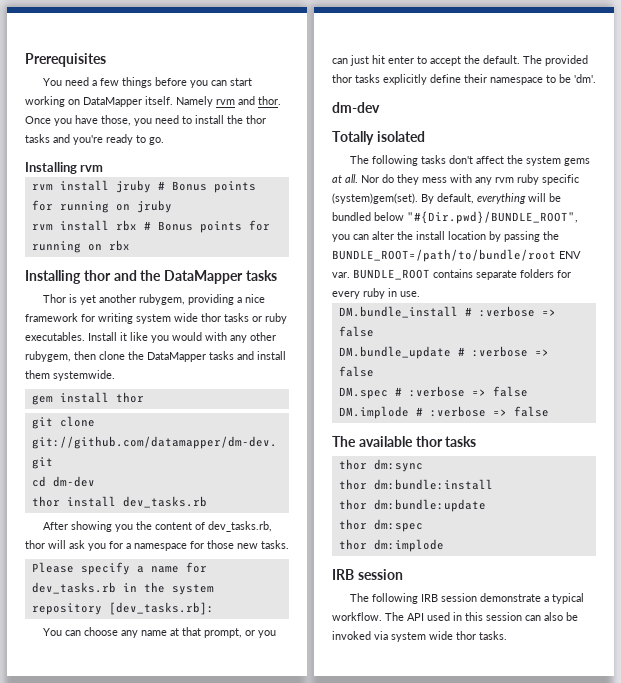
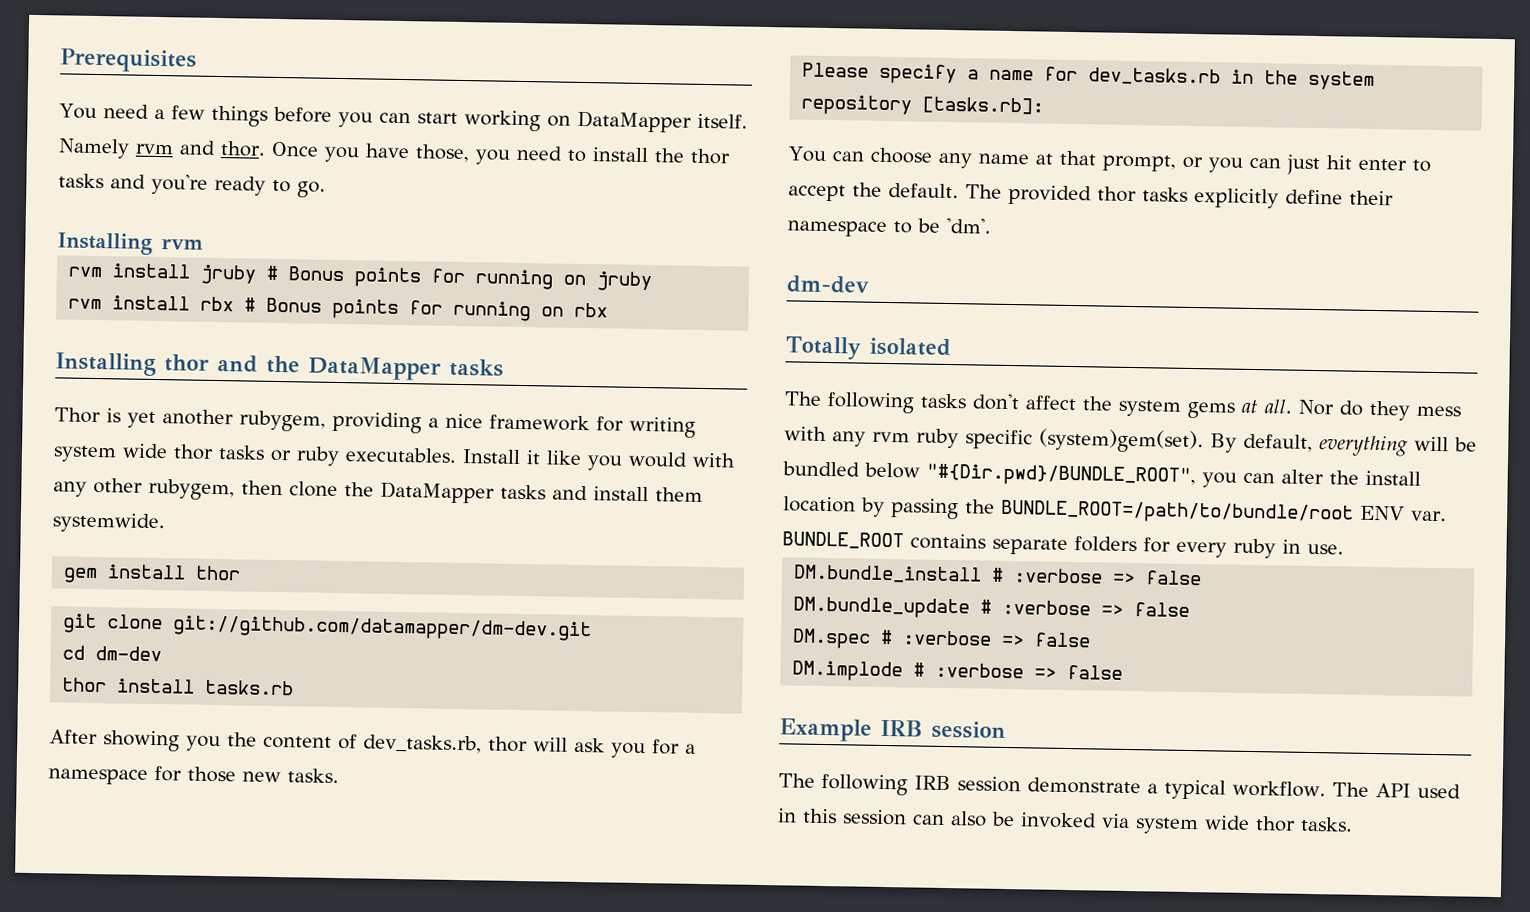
[122,496,207,508] dev_tasks.rb -> [205,679,295,696] tasks.rb
[108,602,214,615] [dev_tasks.rb]: -> [922,96,1045,115] [tasks.rb]:
[332,436,477,447] [338,459,423,472] [338,479,493,490] [338,499,486,512] [338,519,423,532] [338,539,444,552] The available thor tasks // thor dm:sync // thor dm:bundle:install // thor dm:bundle:update // thor dm:spec // thor dm:implode // -> [779,718,872,742] Example

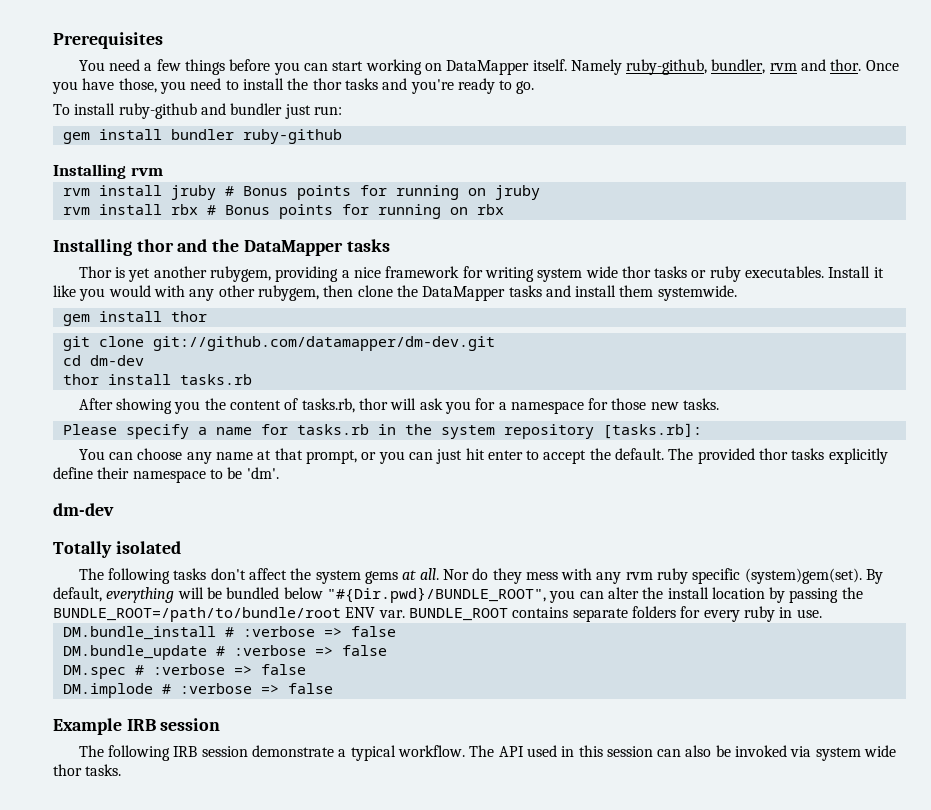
(130, 148) none -> [626,59,766,75] ruby-github, bundler,
(326, 189) none -> [53,103,342,119] [62,129,342,144] // To install ruby-github and bundler just run: // gem install bundler ruby-github
[363,734,482,754] dev_tasks.rb, -> [301,398,355,413] tasks.rb,
[1088,67,1222,86] dev_tasks.rb -> [296,424,369,435] tasks.rb

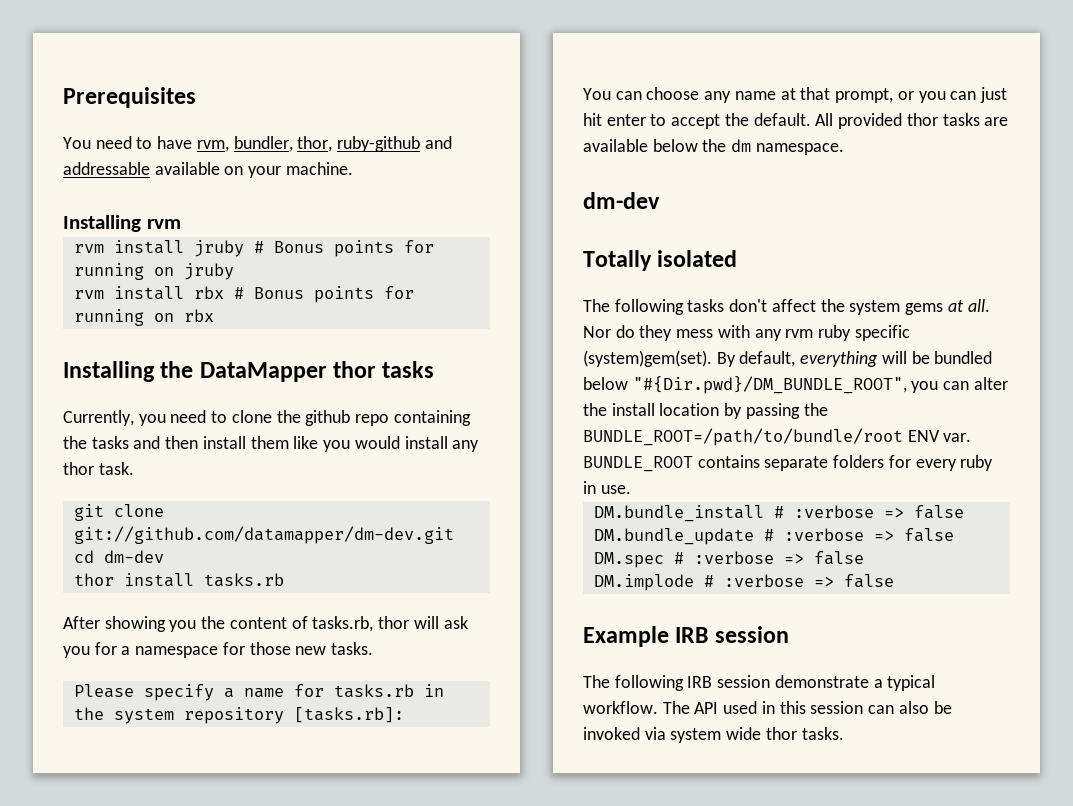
[144,59,899,75] [52,78,535,94] [53,103,342,119] [62,129,342,144] a few things before you can start working on DataMapper itself. Namely ruby-github, bundler, rvm and thor. Once you have those, you need to install the thor tasks and you're ready to go. // To install ruby-github and bundler just run: // gem install bundler ruby-github -> [136,136,452,152] [63,162,353,178] to have rvm, bundler, thor, ruby-github and addressable available on your machine.
[136,239,343,256] thor and the DataMapper -> [160,361,377,382] the DataMapper thor
[78,266,884,282] [53,285,737,301] [62,311,207,326] Thor is yet another rubygem, providing a nice framework for writing system wide thor tasks or ruby executables. Install it like you would with any other rubygem, then clone the DataMapper tasks and install them systemwide. // gem install thor -> [63,410,471,426] [63,436,480,452] [63,462,134,475] Currently, you need to clone the github repo containing the tasks and then install them like you would install any thor task.
[668,448,694,460] The -> [815,113,834,126] All
[828,448,888,464] [53,467,279,483] explicitly define their namespace to be 'dm'. -> [984,117,1009,126] [583,139,844,155] are available below the dm namespace.
[326,587,546,603] "#{Dir.pwd}/BUNDLE_ROOT", -> [632,376,907,394] "#{Dir.pwd}/DM_BUNDLE_ROOT",

